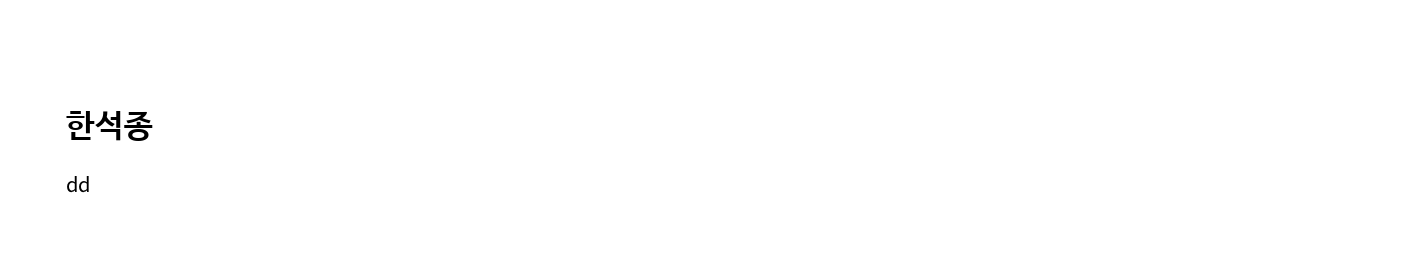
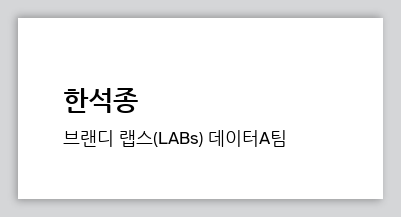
[66,176,90,193] dd -> [63,130,287,147] 브랜디 랩스(LABs) 데이터A팀

